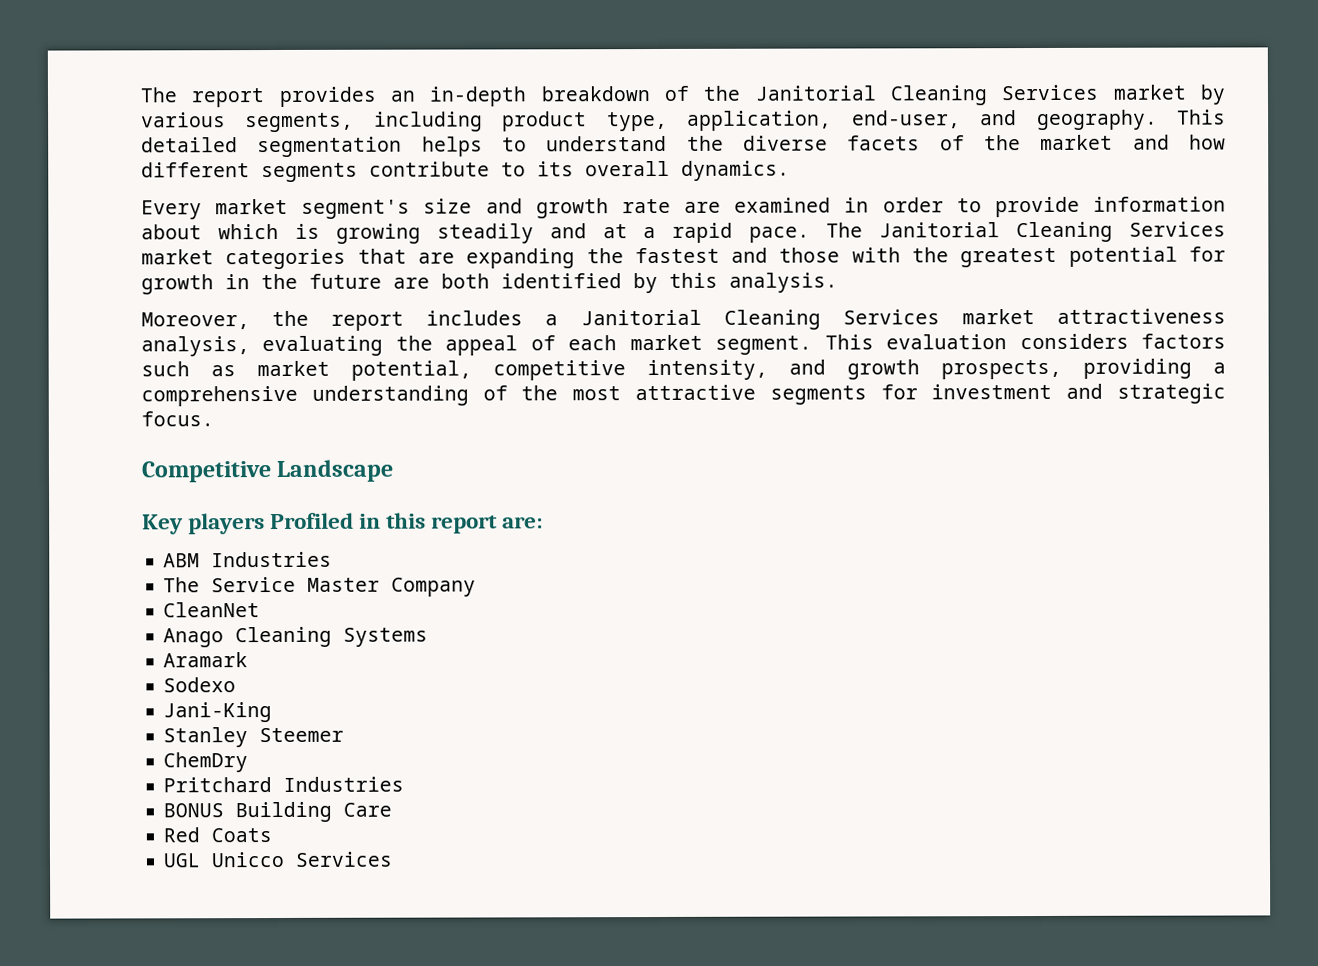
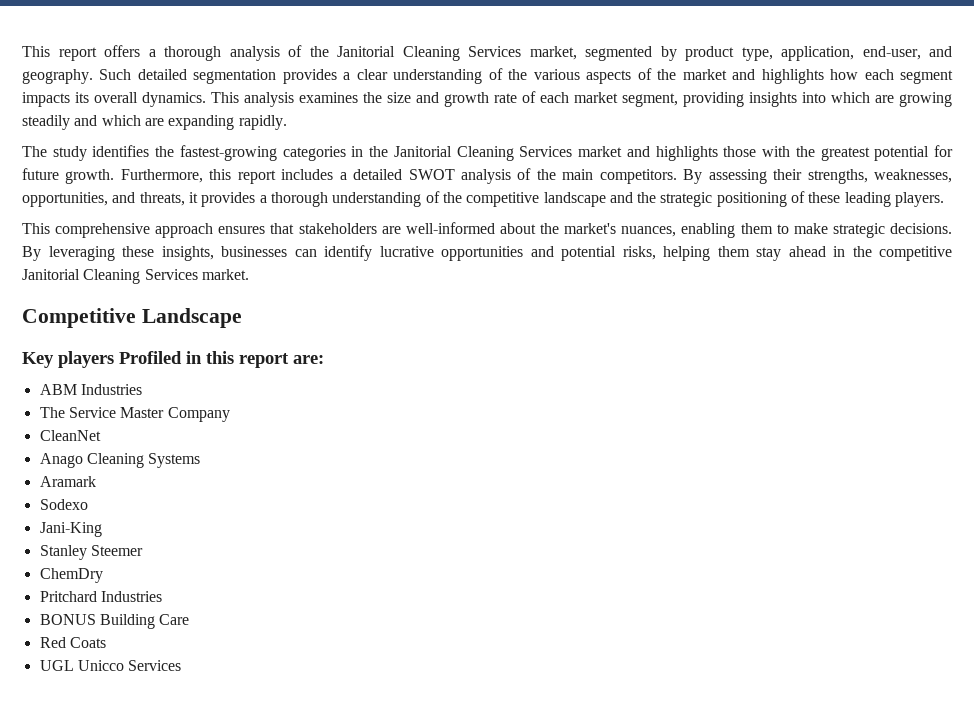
[140,86,650,108] The report provides an in-depth breakdown -> [22,45,280,61] This report offers a thorough analysis
[1112,84,1227,105] [141,111,483,133] market by various segments, including -> [529,46,677,61] market, segmented by
[1177,109,1226,125] This -> [99,69,132,80] Such
[421,134,1227,157] [141,160,790,183] [141,196,1227,220] [141,221,1226,244] [141,247,769,270] helps to understand the diverse facets of the market and how different segments contribute to its overall dynamics. // Every market segment's size and growth rate are examined in order to provide information about which is growing steadily and at a rapid pace. The Janitorial Cleaning Services market categories that are expanding the fastest and -> [282,68,954,84] [22,91,952,107] [22,115,287,130] [22,145,718,161] provides a clear understanding of the various aspects of the market and highlights how each segment impacts its overall dynamics. This analysis examines the size and growth rate of each market segment, providing insights into which are growing steadily and which are expanding rapidly. // The study identifies the fastest-growing categories in the Janitorial Cleaning Services market and highlights
[141,272,838,295] [141,308,1226,331] [141,333,1226,357] [141,358,1226,381] [141,383,1226,407] [141,411,214,427] growth in the future are both identified by this analysis. // Moreover, the report includes a Janitorial Cleaning Services market attractiveness analysis, evaluating the appeal of each market segment. This evaluation considers factors such as market potential, competitive intensity, and growth prospects, providing a comprehensive understanding of the most attractive segments for investment and strategic focus. -> [22,168,953,184] [22,191,945,207] [22,222,953,238] [22,245,952,261] [22,269,249,284] future growth. Furthermore, this report includes a detailed SWOT analysis of the main competitors. By assessing their strengths, weaknesses, opportunities, and threats, it provides a thorough understanding of the competitive landscape and the strategic positioning of these leading players. // This comprehensive approach ensures that stakeholders are well-informed about the market's nuances, enabling them to make strategic decisions. By leveraging these insights, businesses can identify lucrative opportunities and potential risks, helping them stay ahead in the competitive Janitorial Cleaning Services market.

